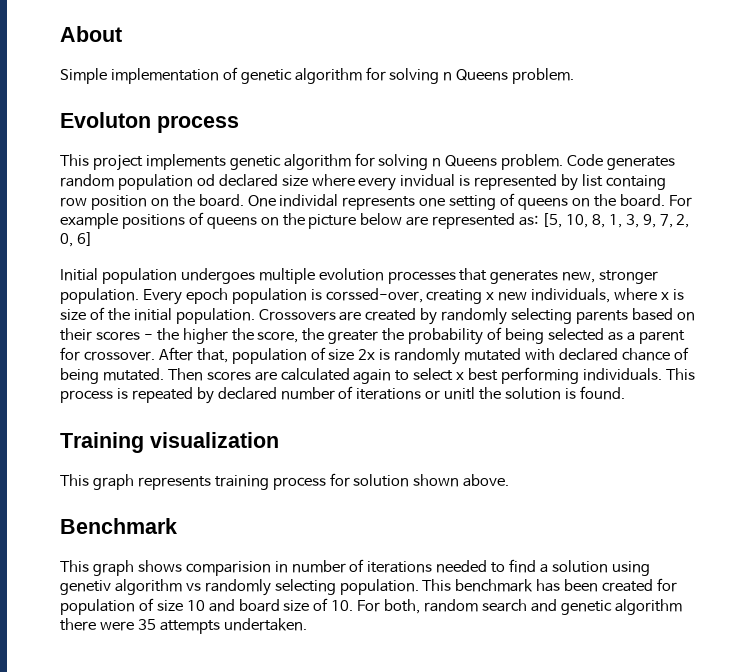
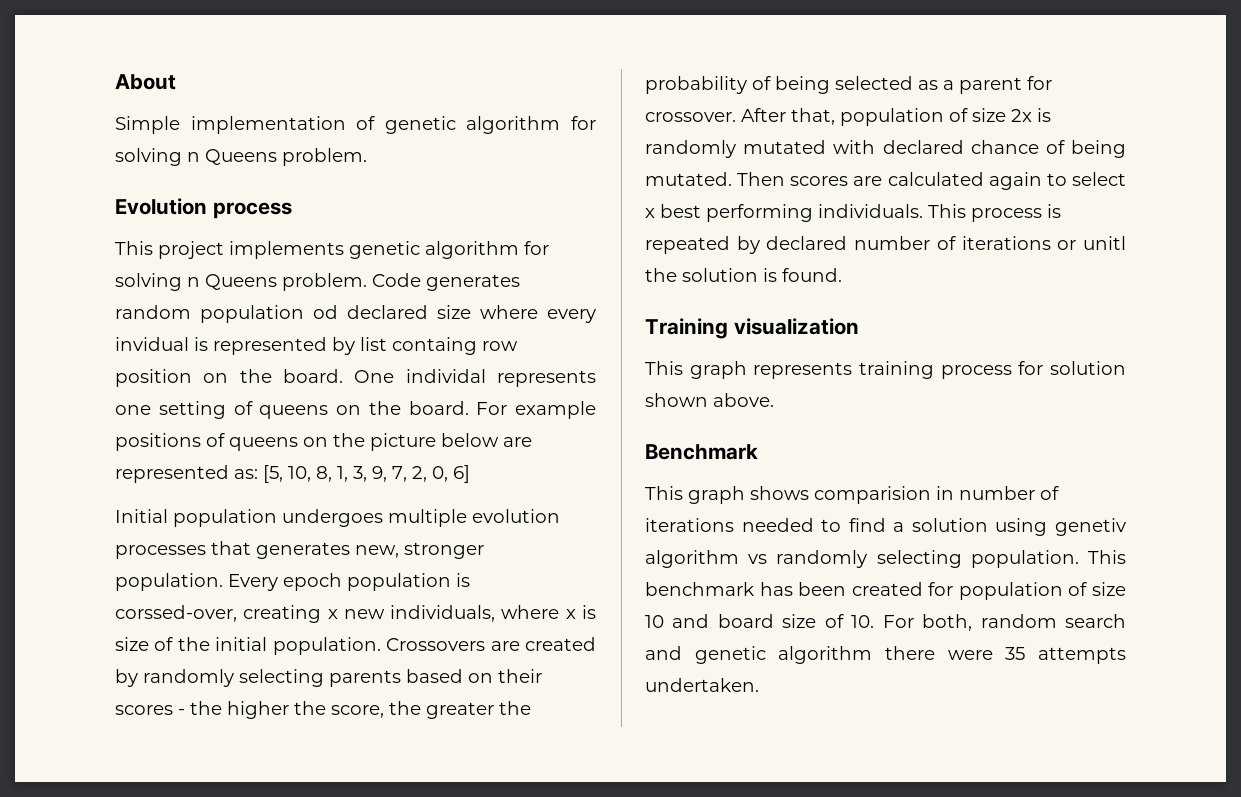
[60,112,151,128] Evoluton -> [115,198,207,215] Evolution

